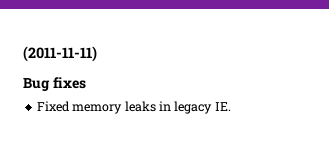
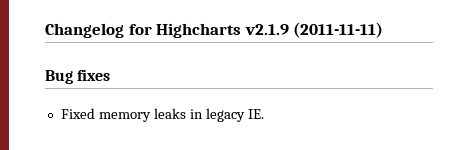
(23, 54) none -> [45,23,289,38] Changelog for Highcharts v2.1.9

